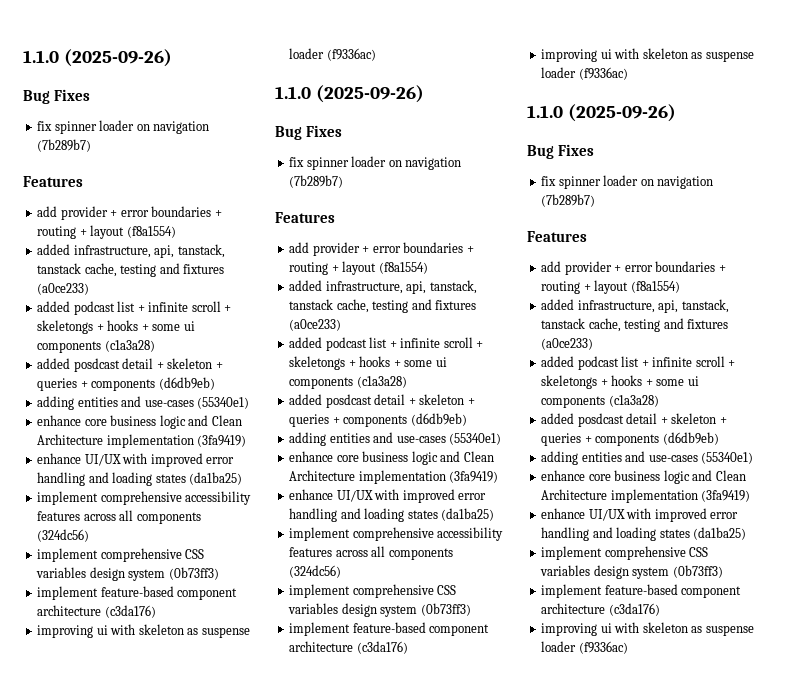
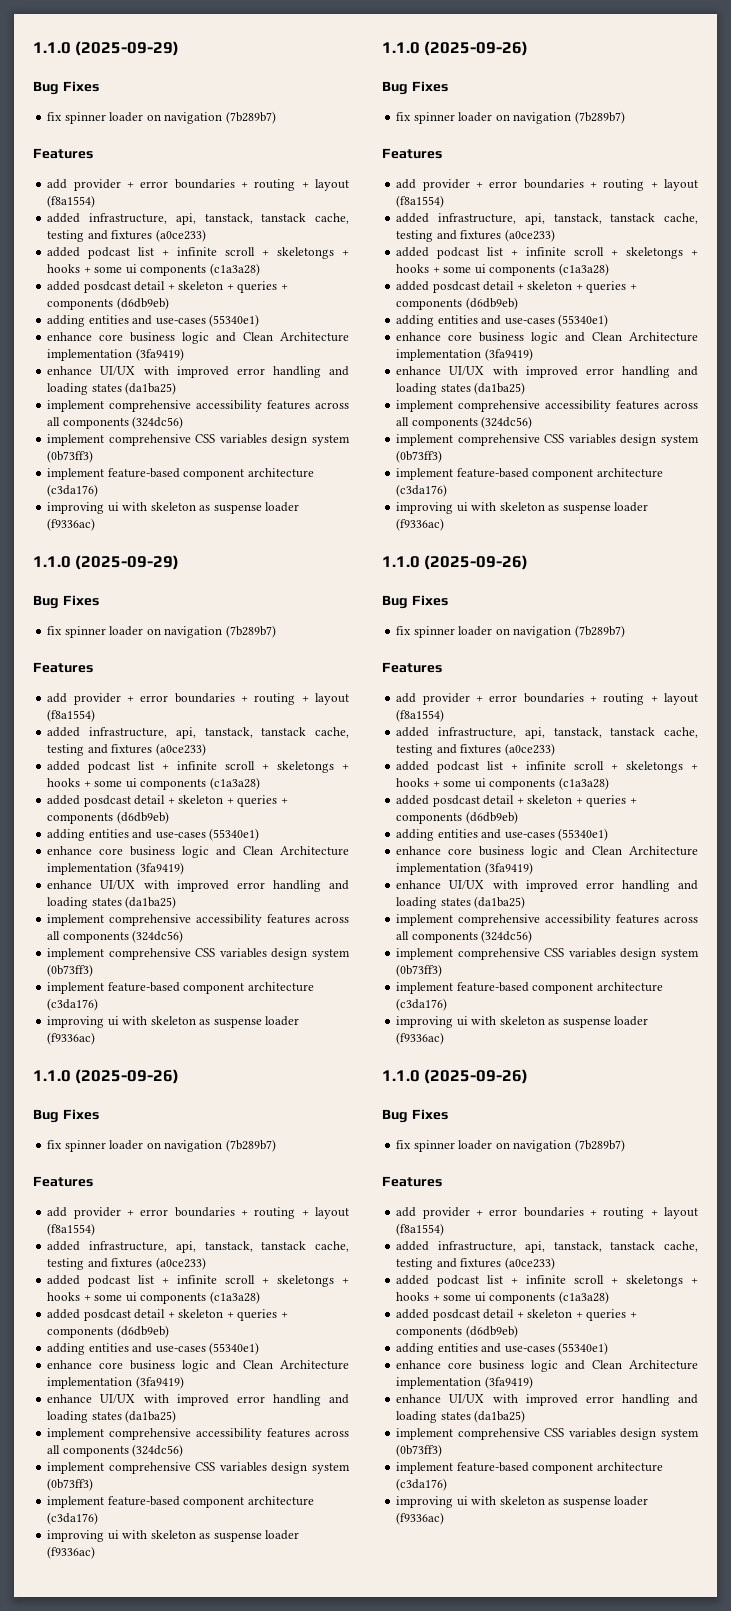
[23,50,59,63] 1.1.0 -> [33,41,180,56] [33,81,99,95] [47,111,276,124] [33,148,93,159] [47,179,349,191] [47,195,96,208] [47,213,349,225] [47,229,206,242] [47,247,349,259] [47,263,260,276] [47,281,288,293] [47,297,169,310] [47,314,260,327] [47,332,349,344] [47,348,184,361] [47,366,349,378] [47,382,177,395] [47,400,349,412] [47,416,184,429] [47,434,350,446] [47,450,94,463] [47,468,314,480] [47,484,99,497] [47,502,300,514] [47,518,96,531] [33,555,180,570] [33,595,99,609] [47,625,276,638] [33,662,93,673] [47,693,349,705] [47,709,96,722] [47,727,349,739] [47,743,206,756] [47,761,349,773] [47,777,260,790] [47,795,288,807] [47,811,169,824] [47,828,260,841] [47,846,349,858] [47,862,184,875] [47,880,349,892] [47,896,177,909] [47,914,349,926] [47,930,184,943] [47,948,350,960] [47,964,94,977] [47,982,314,994] [47,998,99,1011] [47,1016,300,1028] [47,1032,96,1045] [33,1069,180,1084] [33,1109,99,1123] [47,1139,276,1152] [33,1176,93,1187] [47,1207,349,1219] [47,1223,96,1236] [47,1241,349,1253] [47,1257,206,1270] [47,1275,349,1287] [47,1291,260,1304] [47,1309,288,1321] [47,1325,169,1338] [47,1342,260,1355] [47,1360,349,1372] [47,1376,184,1389] [47,1394,349,1406] [47,1410,177,1423] [47,1428,349,1440] [47,1444,184,1457] [47,1462,350,1474] [47,1478,94,1491] [47,1496,314,1508] [47,1512,99,1525] [47,1530,300,1542] [47,1546,96,1559] [382,42,420,54] 1.1.0 (2025-09-29) // Bug Fixes // fix spinner loader on navigation (7b289b7) // Features // add provider + error boundaries + routing + layout (f8a1554) // added infrastructure, api, tanstack, tanstack cache, testing and fixtures (a0ce233) // added podcast list + infinite scroll + skeletongs + hooks + some ui components (c1a3a28) // added posdcast detail + skeleton + queries + components (d6db9eb) // adding entities and use-cases (55340e1) // enhance core business logic and Clean Architecture implementation (3fa9419) // enhance UI/UX with improved error handling and loading states (da1ba25) // implement comprehensive accessibility features across all components (324dc56) // implement comprehensive CSS variables design system (0b73ff3) // implement feature-based component architecture (c3da176) // improving ui with skeleton as suspense loader (f9336ac) // 1.1.0 (2025-09-29) // Bug Fixes // fix spinner loader on navigation (7b289b7) // Features // add provider + error boundaries + routing + layout (f8a1554) // added infrastructure, api, tanstack, tanstack cache, testing and fixtures (a0ce233) // added podcast list + infinite scroll + skeletongs + hooks + some ui components (c1a3a28) // added posdcast detail + skeleton + queries + components (d6db9eb) // adding entities and use-cases (55340e1) // enhance core business logic and Clean Architecture implementation (3fa9419) // enhance UI/UX with improved error handling and loading states (da1ba25) // implement comprehensive accessibility features across all components (324dc56) // implement comprehensive CSS variables design system (0b73ff3) // implement feature-based component architecture (c3da176) // improving ui with skeleton as suspense loader (f9336ac) // 1.1.0 (2025-09-26) // Bug Fixes // fix spinner loader on navigation (7b289b7) // Features // add provider + error boundaries + routing + layout (f8a1554) // added infrastructure, api, tanstack, tanstack cache, testing and fixtures (a0ce233) // added podcast list + infinite scroll + skeletongs + hooks + some ui components (c1a3a28) // added posdcast detail + skeleton + queries + components (d6db9eb) // adding entities and use-cases (55340e1) // enhance core business logic and Clean Architecture implementation (3fa9419) // enhance UI/UX with improved error handling and loading states (da1ba25) // implement comprehensive accessibility features across all components (324dc56) // implement comprehensive CSS variables design system (0b73ff3) // implement feature-based component architecture (c3da176) // improving ui with skeleton as suspense loader (f9336ac) // 1.1.0

